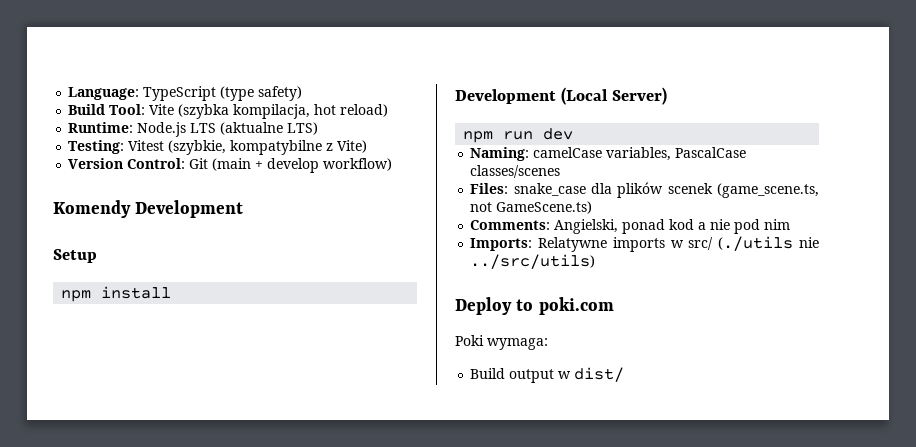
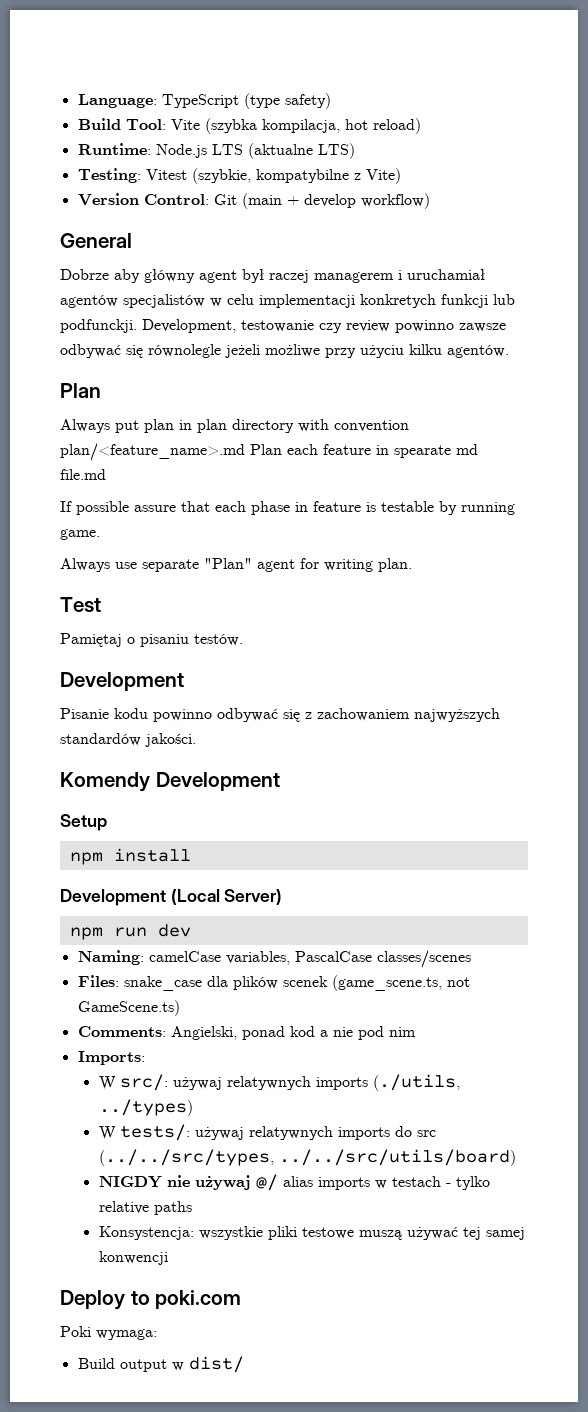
(393, 164) none -> [60,233,132,248] [60,269,485,283] [60,294,515,308] [60,319,506,333] [60,344,509,358] [60,383,101,398] [60,419,409,433] [60,443,478,461] [60,469,106,480] [60,501,515,515] [60,529,100,540] [60,558,412,572] [60,597,101,612] [60,633,243,647] [60,672,184,691] [60,708,500,722] [60,733,196,747] // General // Dobrze aby główny agent był raczej managerem i uruchamiał agentów specjalistów w celu implementacji konkretych funkcji lub podfunckji. Development, testowanie czy review powinno zawsze odbywać się równolegle jeżeli możliwe przy użyciu kilku agentów. // Plan // Always put plan in plan directory with convention plan/<feature_name>.md Plan each feature in spearate md file.md // If possible assure that each phase in feature is testable by running game. // Always use separate "Plan" agent for writing plan. // Test // Pamiętaj o pisaniu testów. // Development // Pisanie kodu powinno odbywać się z zachowaniem najwyższych standardów jakości.
[538,236,819,252] [470,254,596,269] Relatywne imports w src/ (./utils nie ../src/utils) -> [98,1074,460,1091] [98,1099,193,1116] [98,1124,436,1141] [98,1149,516,1166] [98,1174,490,1191] [98,1201,192,1215] [98,1226,525,1240] [98,1251,168,1265] // W src/: używaj relatywnych imports (./utils, ../types) // W tests/: używaj relatywnych imports do src (../../src/types, ../../src/utils/board) // NIGDY nie używaj @/ alias imports w testach - tylko relative paths // Konsystencja: wszystkie pliki testowe muszą używać tej samej konwencji

